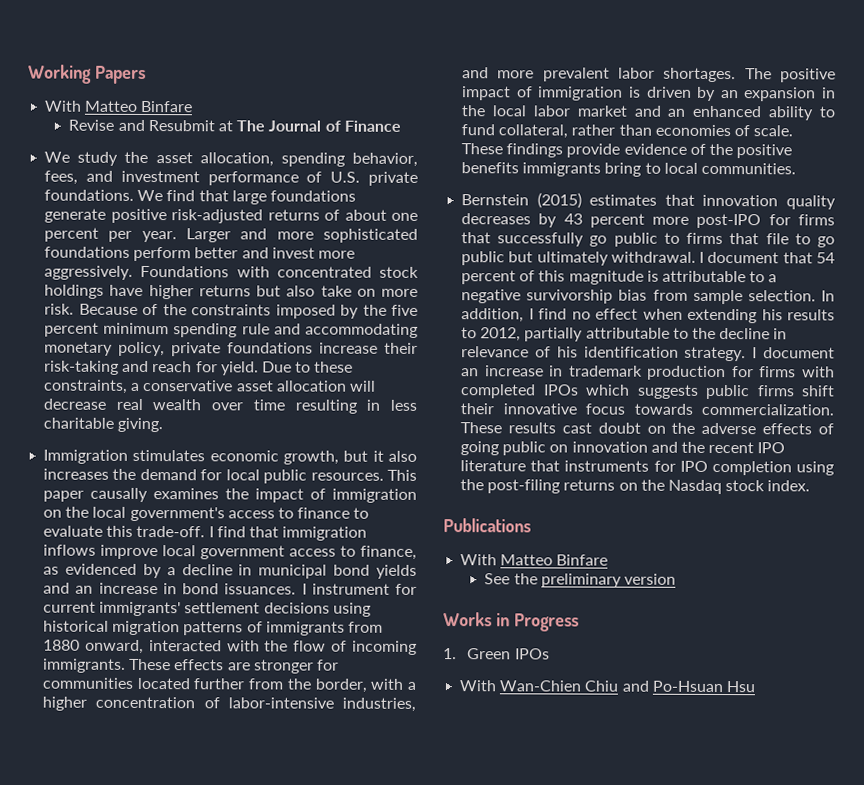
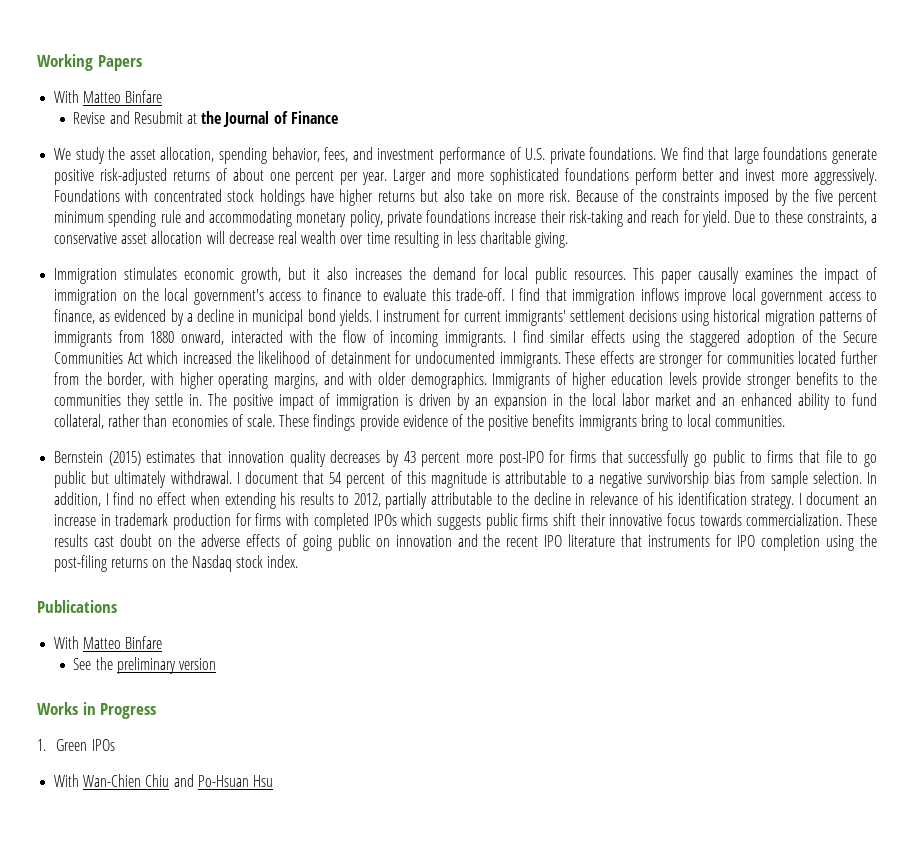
[236,120,266,132] The -> [201,111,222,124] the
[375,564,417,579] [43,582,297,595] yields and an increase in bond issuances. -> [338,309,372,326] yields.
(127, 665) none -> [512,330,877,347] [54,351,561,368] I find similar effects using the staggered adoption of the Secure Communities Act which increased the likelihood of detainment for undocumented immigrants.
[407,681,416,690] [42,696,416,712] [462,67,737,83] a higher concentration of labor-intensive industries, and more prevalent labor shortages. -> [179,372,878,389] [54,393,202,410] higher operating margins, and with older demographics. Immigrants of higher education levels provide stronger benefits to the communities they settle in.

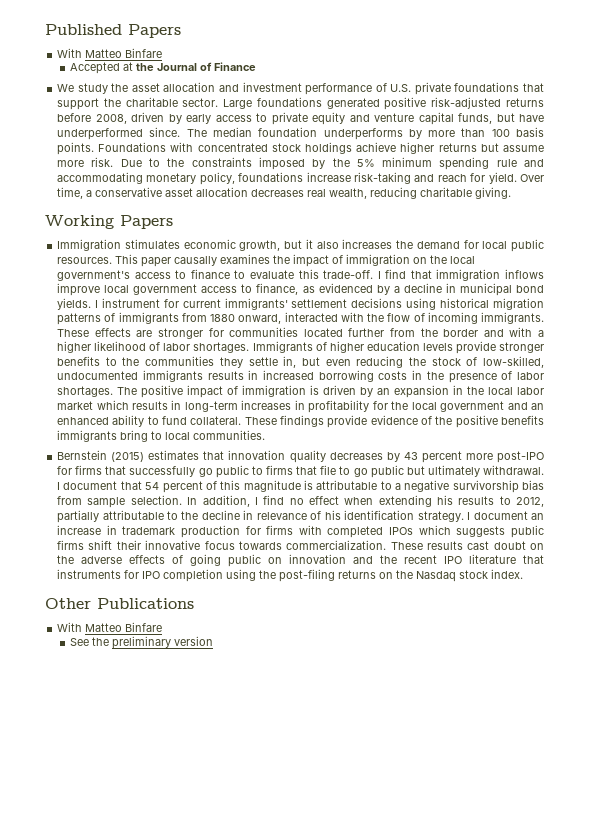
[37,54,93,71] Working -> [45,24,122,35] Published
[73,111,183,124] Revise and Resubmit -> [69,62,120,74] Accepted
[160,147,349,164] allocation, spending behavior, fees, -> [163,82,216,92] allocation
[589,147,877,164] [54,168,877,185] foundations. We find that large foundations generate positive risk-adjusted returns of about one percent per year. Larger and more sophisticated foundations perform better and invest more aggressively. -> [454,82,544,92] [57,97,544,110] [57,112,544,125] [57,127,545,140] [57,142,95,155] foundations that support the charitable sector. Large foundations generated positive risk-adjusted returns before 2008, driven by early access to private equity and venture capital funds, but have underperformed since. The median foundation underperforms by more than 100 basis points.
[310,189,335,202] have -> [356,142,397,152] achieve
[443,189,635,202] also take on more risk. Because of -> [502,145,544,152] [57,157,160,167] assume more risk. Due to
[814,189,877,206] five percent -> [356,159,375,167] 5%
[386,211,422,227] private -> (235, 178) none
[540,210,566,223] their -> (351, 177) none
[734,210,877,225] [54,231,477,248] Due to these constraints, a conservative asset allocation will decrease real wealth over time resulting in less -> [519,174,544,182] [57,187,418,199] Over time, a conservative asset allocation decreases real wealth, reducing
(569, 240) none -> [45,215,173,229] // Working Papers
[512,330,877,347] [54,351,561,368] I find similar effects using the staggered adoption of the Secure Communities Act which increased the likelihood of detainment for undocumented immigrants. -> (544, 318) none
[107,372,487,389] border, with higher operating margins, and with older demographics. -> [443,327,545,337] [57,341,250,353] border and with a higher likelihood of labor shortages.
[188,394,202,406] in. -> [283,356,544,368] [57,370,544,383] [57,386,114,397] in, but even reducing the stock of low-skilled, undocumented immigrants results in increased borrowing costs in the presence of labor shortages.
(691, 399) none -> [96,400,505,413] which results in long-term increases in profitability for the local government
[54,414,275,429] collateral, rather than economies of scale. -> [190,416,242,425] collateral.
(299, 561) none -> [45,598,91,609] Other
[37,702,157,719] [37,739,115,751] [54,774,273,787] // Works in Progress // 1. Green IPOs // With Wan-Chien Chiu and Po-Hsuan Hsu -> (213, 641) none

